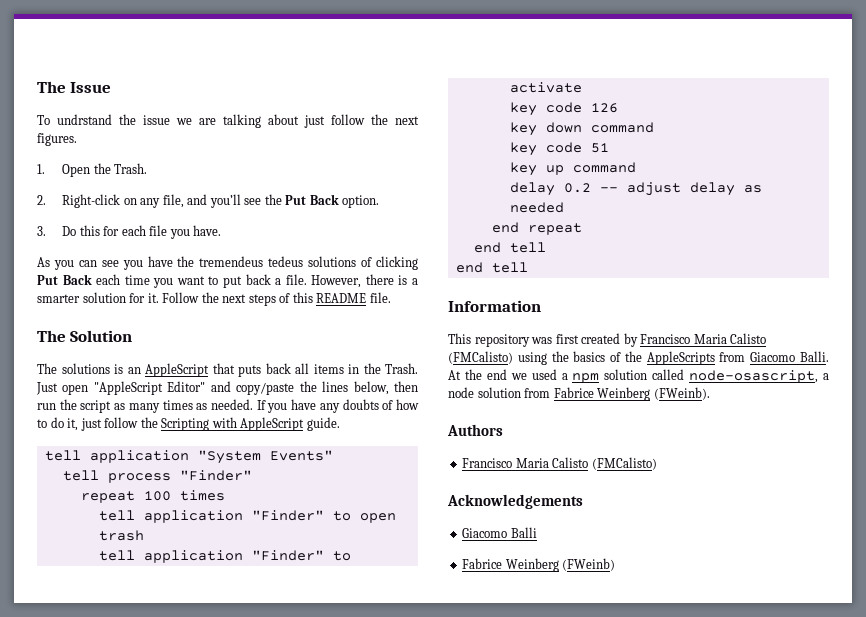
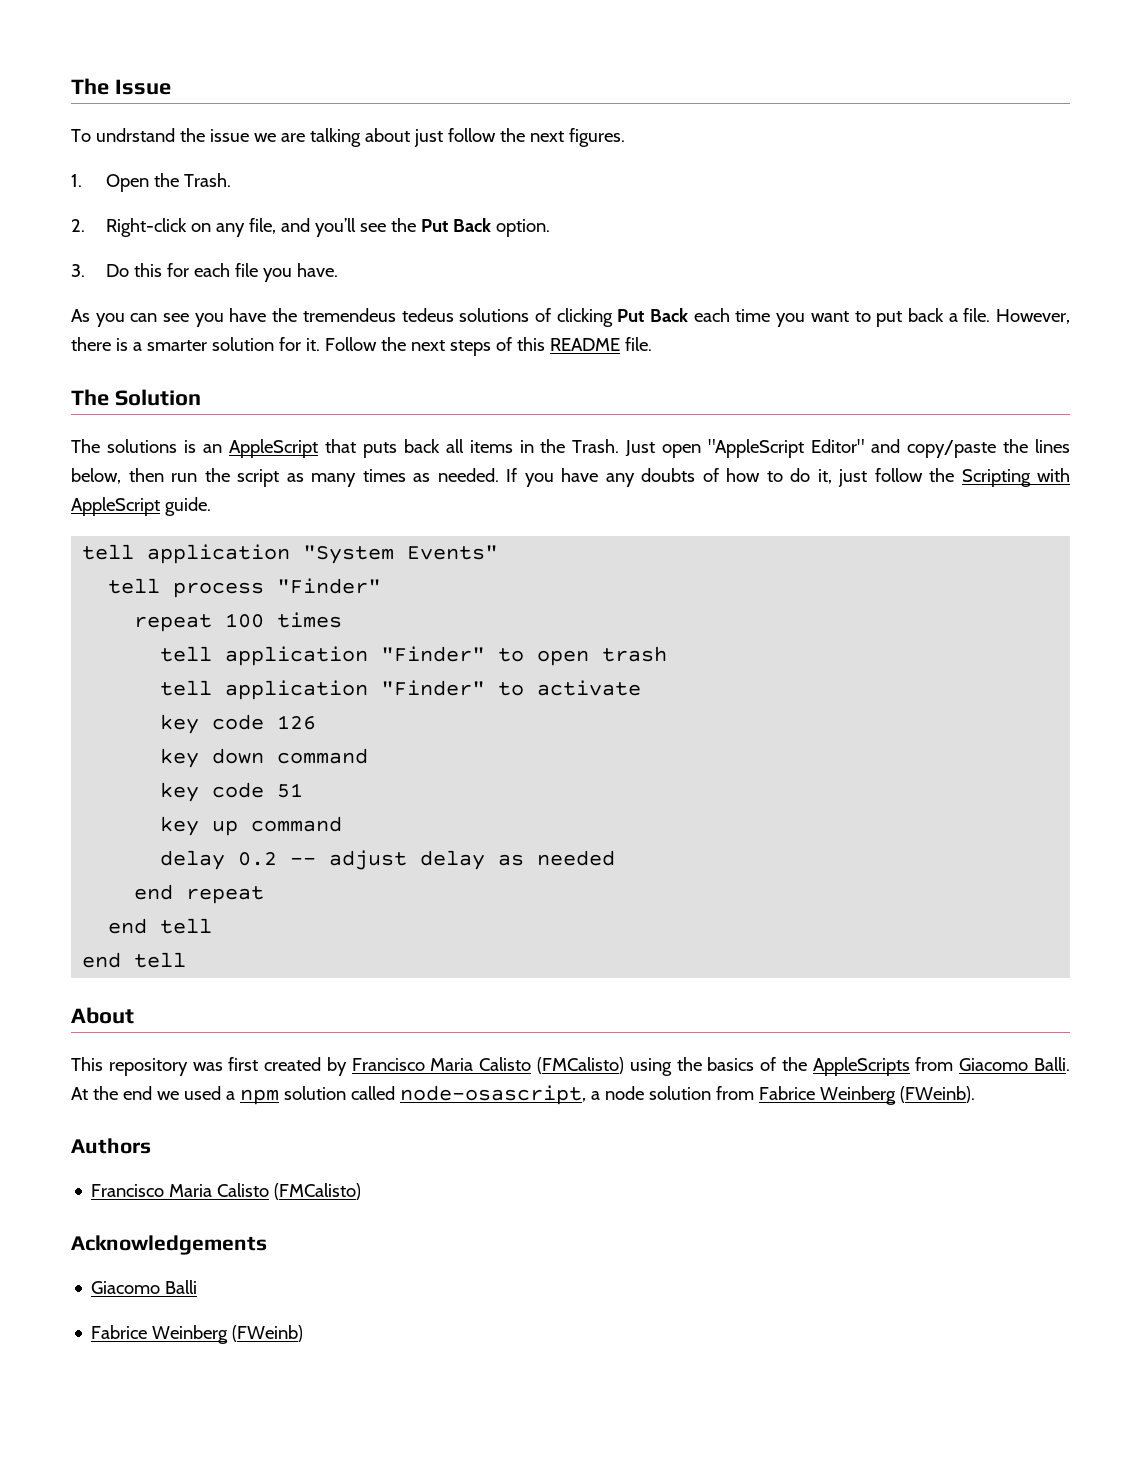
[448,300,541,312] Information -> [71,1007,134,1024] About

